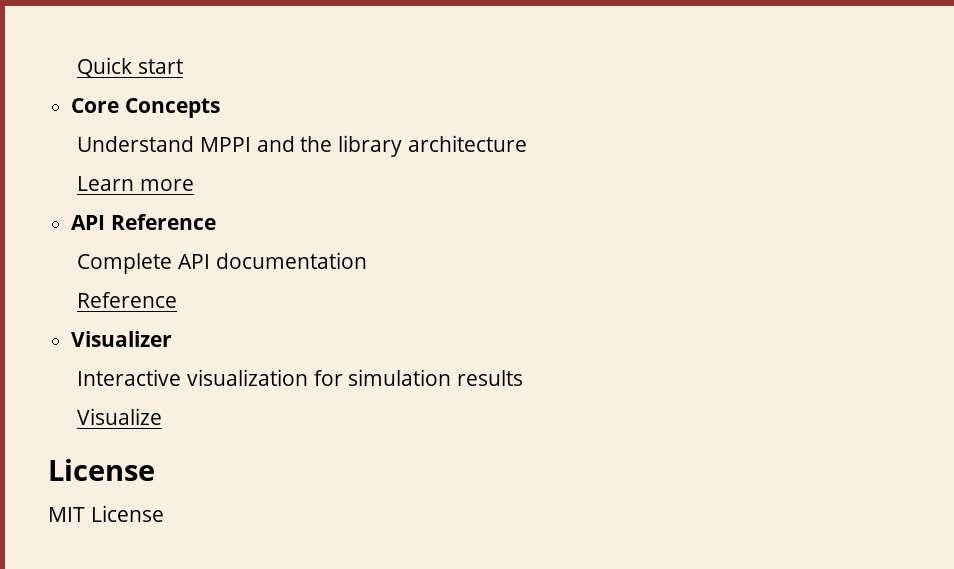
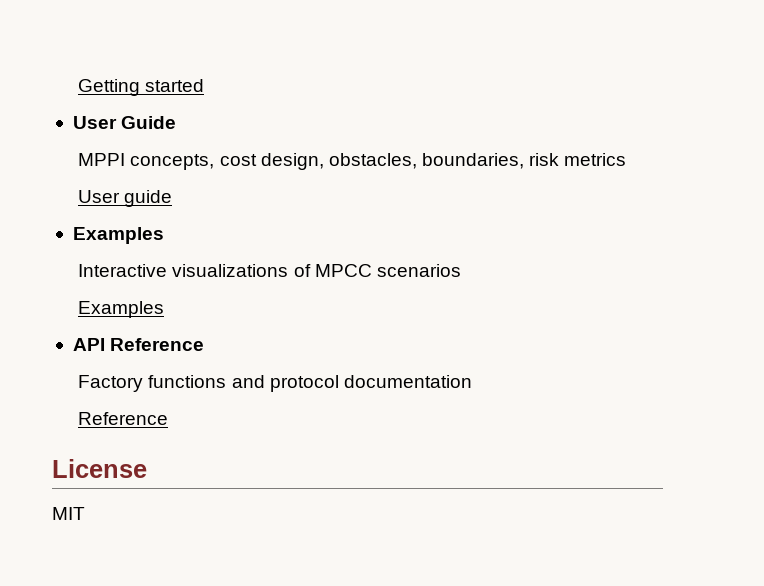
[77,57,184,77] [71,98,220,118] [77,135,527,157] [77,176,195,191] [71,214,216,230] [77,252,367,274] [77,292,178,308] [71,331,173,347] [77,369,524,386] [77,408,163,425] Quick start // Core Concepts // Understand MPPI and the library architecture // Learn more // API Reference // Complete API documentation // Reference // Visualizer // Interactive visualization for simulation results // Visualize -> [78,79,205,96] [72,116,177,129] [78,153,627,170] [78,190,173,207] [72,227,164,244] [78,264,461,277] [78,301,165,318] [72,338,205,351] [78,375,472,392] [78,412,169,425] Getting started // User Guide // MPPI concepts, cost design, obstacles, boundaries, risk metrics // User guide // Examples // Interactive visualizations of MPCC scenarios // Examples // API Reference // Factory functions and protocol documentation // Reference
[90,505,164,522] License -> (85, 513) none

